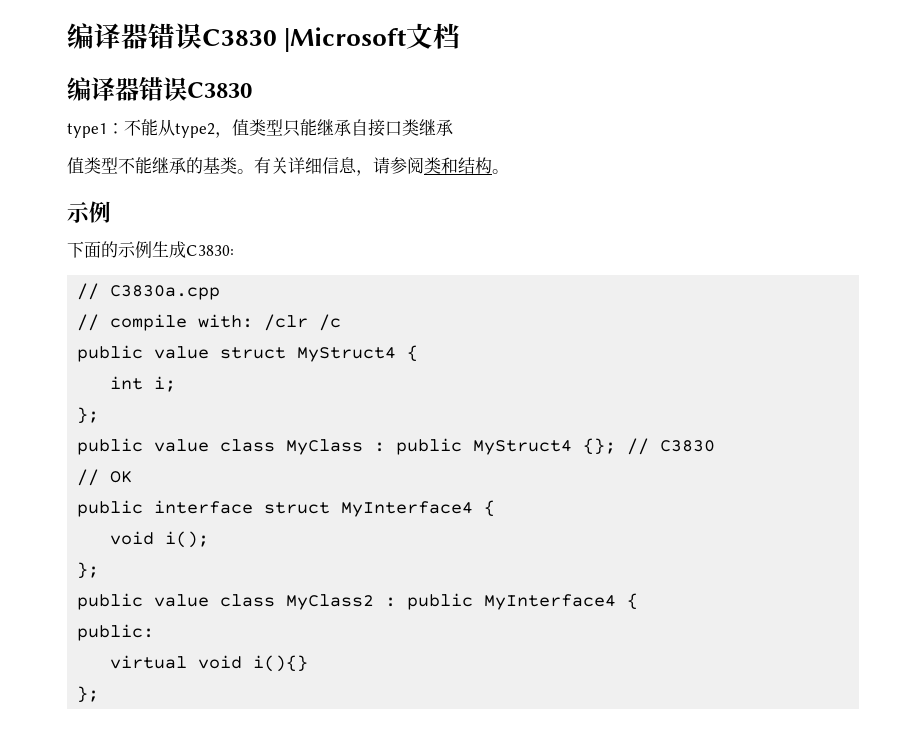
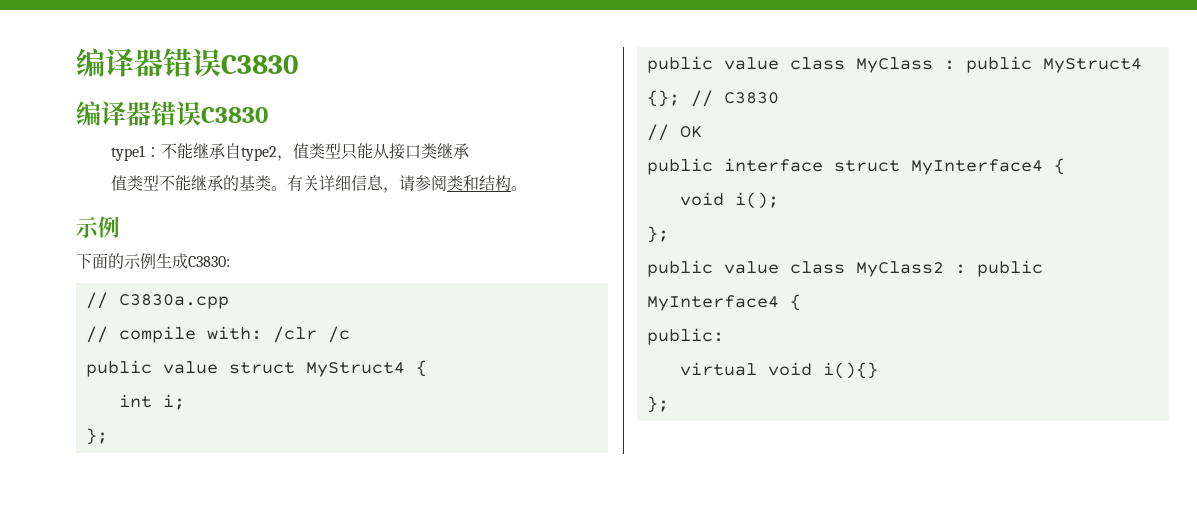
[67,23,461,52] 编译器错误C3830 |Microsoft文档 -> [76,48,298,77] 编译器错误C3830
[158,119,175,136] 从 -> [193,143,242,159] 继承自
[317,119,368,136] 继承自 -> [373,143,390,159] 从

